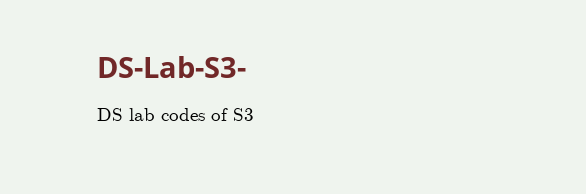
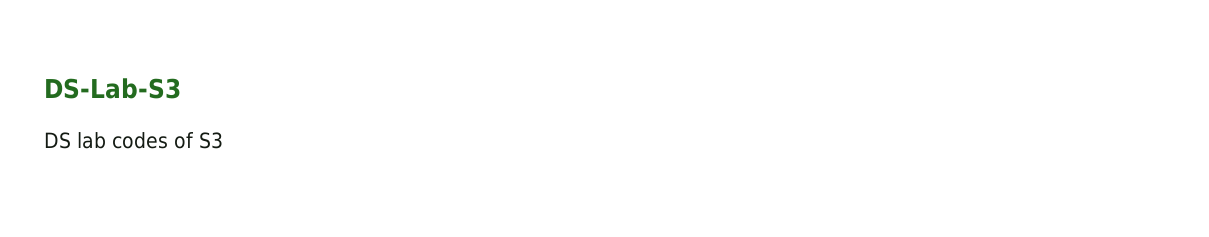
[97,56,246,78] DS-Lab-S3- -> [44,78,181,99] DS-Lab-S3

